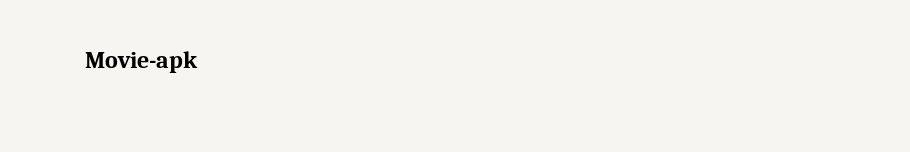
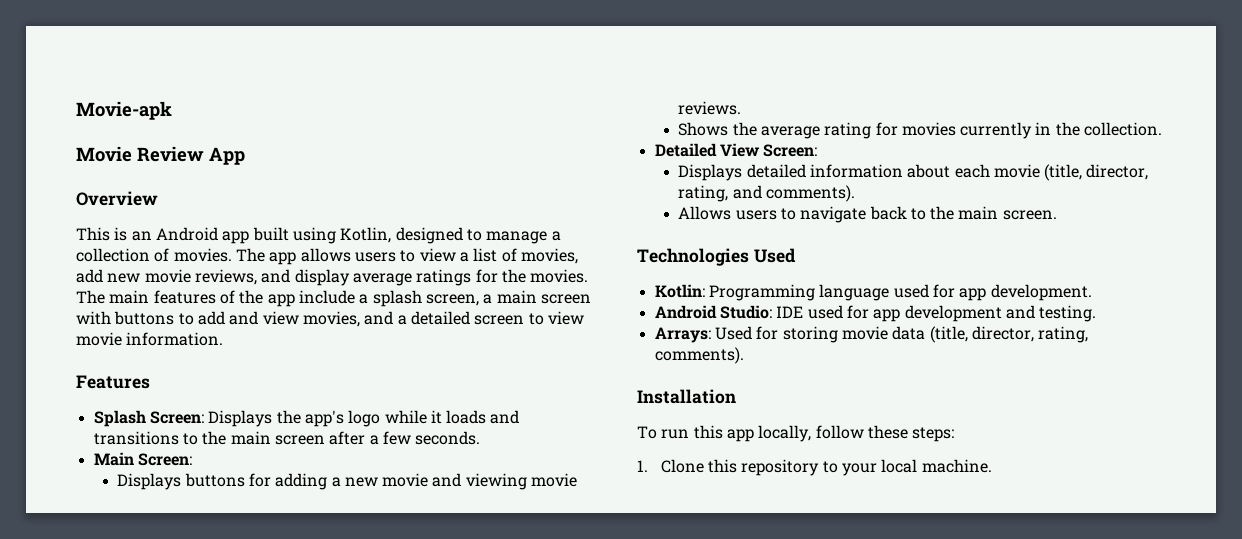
(198, 62) none -> [76,146,245,165] [76,191,158,206] [76,227,561,244] [76,248,578,265] [76,269,589,286] [76,290,591,307] [76,311,584,327] [76,332,224,346] [76,375,150,389] [93,410,520,427] [93,431,481,445] [93,452,192,466] [117,473,578,490] [678,101,742,115] [678,122,1163,139] [654,143,818,157] [678,164,1149,181] [678,185,855,202] [678,206,1057,223] [637,248,796,266] [654,284,1092,301] [654,305,1097,322] [654,326,1089,343] [654,347,744,364] [637,389,736,404] [637,425,955,442] [637,459,992,476] // Movie Review App // Overview // This is an Android app built using Kotlin, designed to manage a collection of movies. The app allows users to view a list of movies, add new movie reviews, and display average ratings for the movies. The main features of the app include a splash screen, a main screen with buttons to add and view movies, and a detailed screen to view movie information. // Features // Splash Screen: Displays the app's logo while it loads and transitions to the main screen after a few seconds. // Main Screen: // Displays buttons for adding a new movie and viewing movie reviews. // Shows the average rating for movies currently in the collection. // Detailed View Screen: // Displays detailed information about each movie (title, director, rating, and comments). // Allows users to navigate back to the main screen. // Technologies Used // Kotlin: Programming language used for app development. // Android Studio: IDE used for app development and testing. // Arrays: Used for storing movie data (title, director, rating, comments). // Installation // To run this app locally, follow these steps: // 1. Clone this repository to your local machine.

